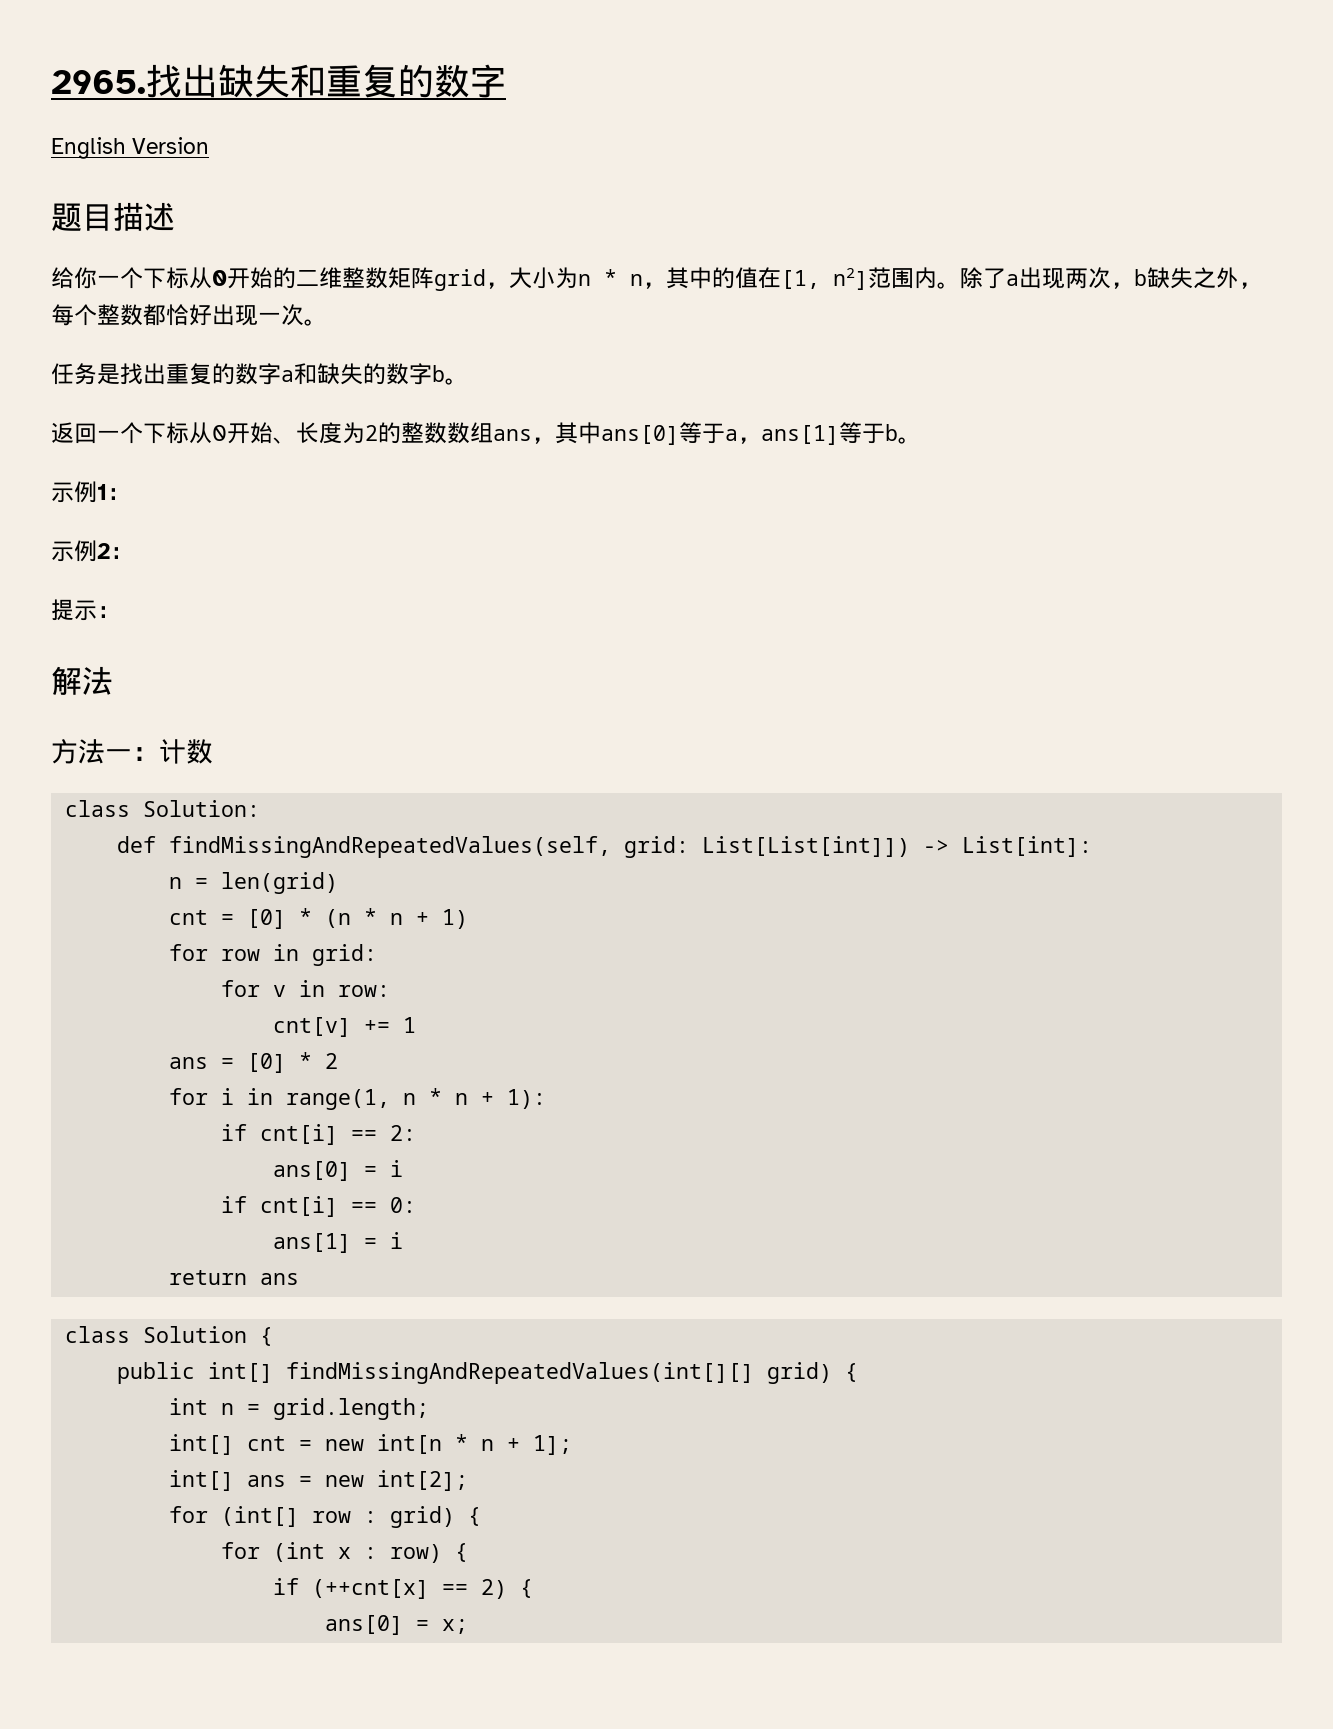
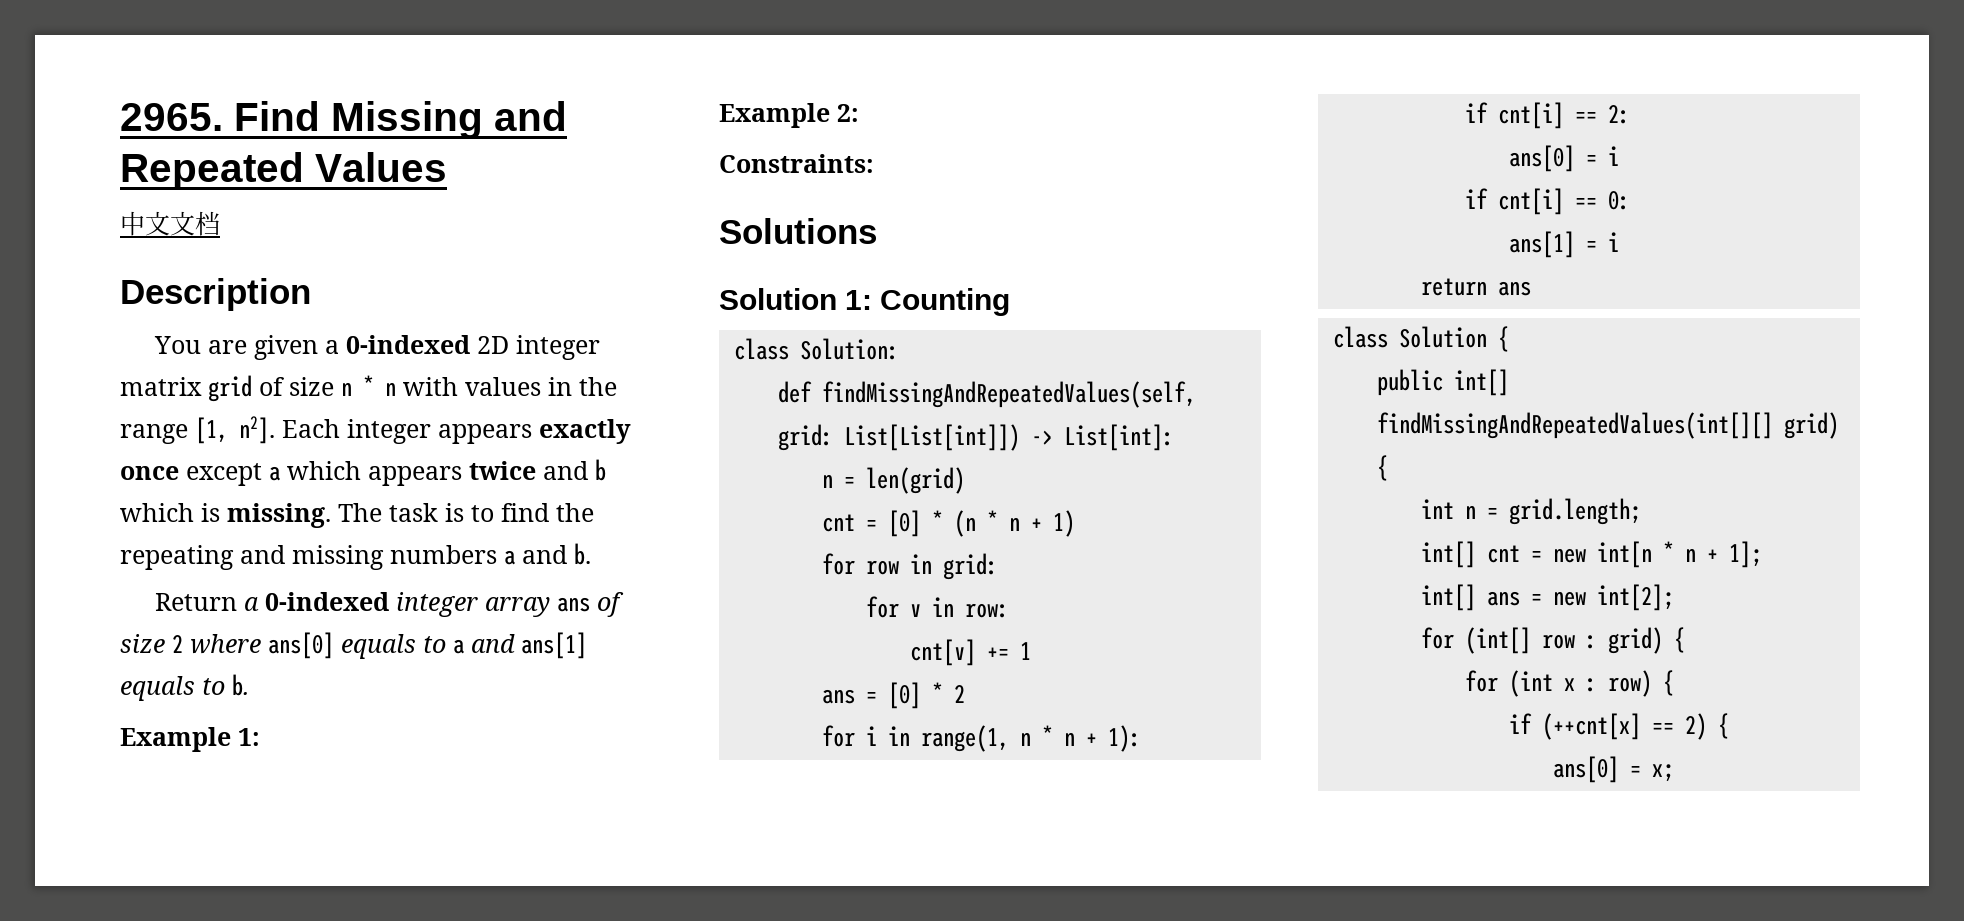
[146,64,506,98] [51,137,210,159] [51,202,175,232] [51,267,1262,291] [51,304,327,326] [51,363,468,385] [51,422,921,445] [51,481,130,503] [51,540,133,562] [51,599,120,621] [51,666,113,695] [51,739,213,764] 找出缺失和重复的数字 // English Version // 题目描述 // 给你一个下标从0开始的二维整数矩阵grid，大小为n * n，其中的值在[1, n2]范围内。除了a出现两次，b缺失之外，每个整数都恰好出现一次。 // 任务是找出重复的数字a和缺失的数字b。 // 返回一个下标从0开始、长度为2的整数数组ans，其中ans[0]等于a，ans[1]等于b。 // 示例1： // 示例2： // 提示： // 解法 // 方法一：计数 -> [234,101,567,139] [120,152,447,190] [120,211,220,236] [120,278,311,311] [153,335,600,360] [120,375,617,402] [120,416,631,444] [120,459,606,486] [120,503,594,528] [120,543,591,570] [154,592,624,617] [120,632,587,659] [120,674,249,701] [120,727,260,752] [719,103,859,128] [719,154,874,173] [719,218,877,244] [719,288,1011,316] Find Missing and Repeated Values // 中文文档 // Description // You are given a 0-indexed 2D integer matrix grid of size n * n with values in the range [1, n2]. Each integer appears exactly once except a which appears twice and b which is missing. The task is to find the repeating and missing numbers a and b. // Return a 0-indexed integer array ans of size 2 where ans[0] equals to a and ans[1] equals to b. // Example 1: // Example 2: // Constraints: // Solutions // Solution 1: Counting

